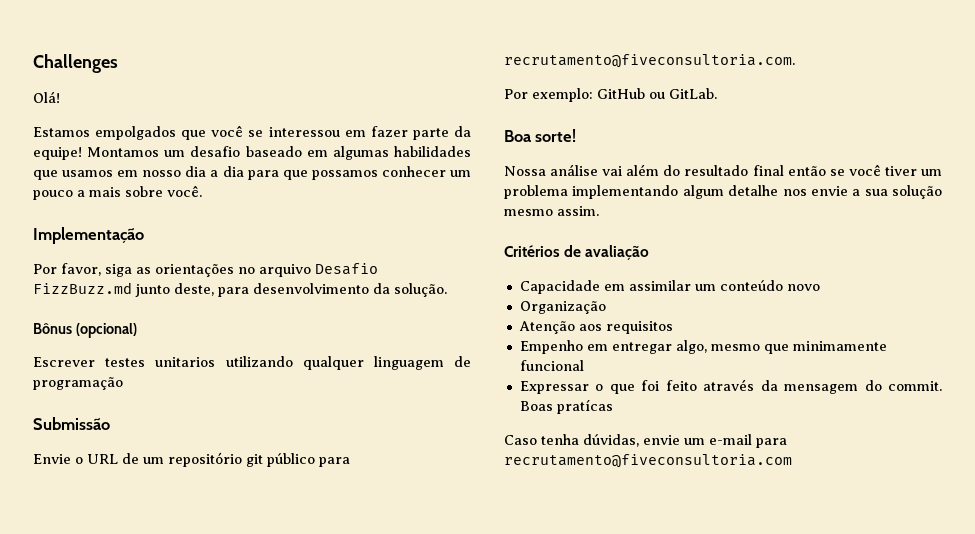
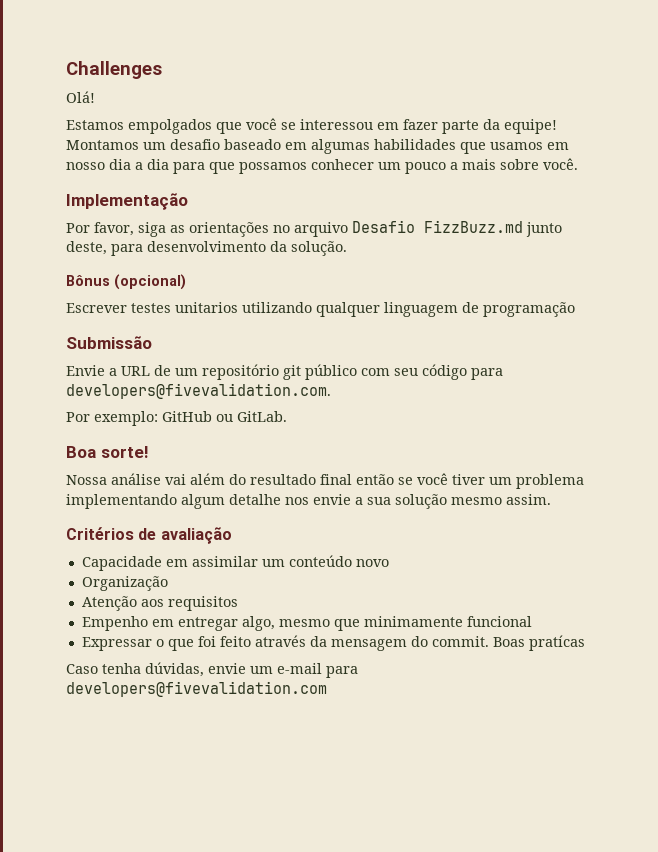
[75,457,83,464] o -> [109,368,117,376] a
[319,457,350,467] [504,54,795,68] para recrutamento@fiveconsultoria.com. -> [361,364,503,380] [66,383,331,399] com seu código para developers@fivevalidation.com.
[504,454,792,468] recrutamento@fiveconsultoria.com -> [66,681,327,697] developers@fivevalidation.com

